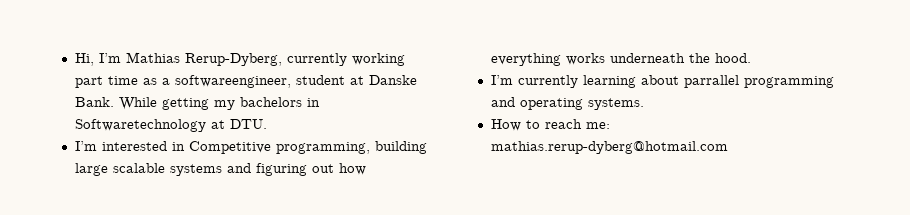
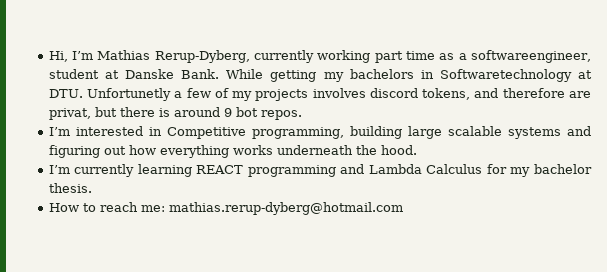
(267, 124) none -> [87,88,591,101] [48,107,302,120] Unfortunetly a few of my projects involves discord tokens, and therefore are privat, but there is around 9 bot repos.
[640,75,834,88] [490,97,644,110] about parrallel programming and operating systems. -> [196,164,592,177] [48,183,92,193] REACT programming and Lambda Calculus for my bachelor thesis.

